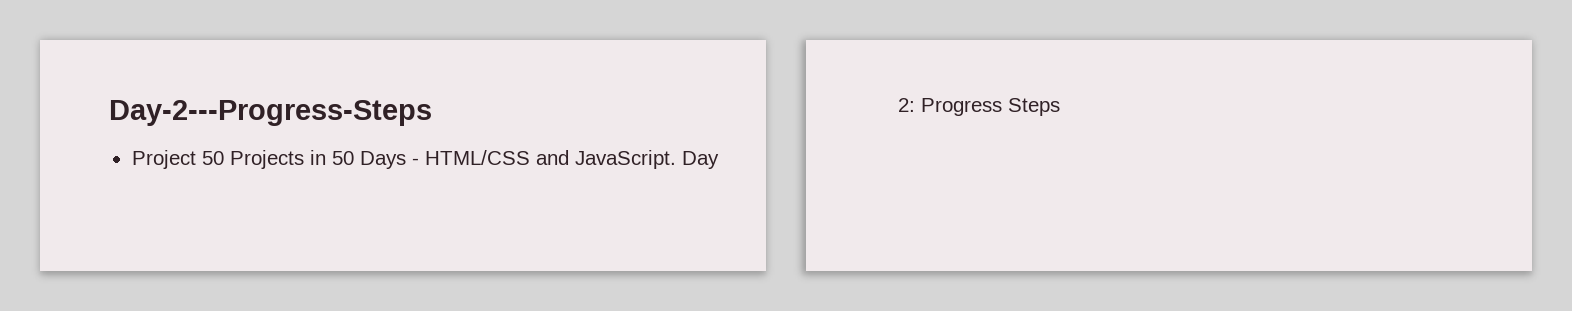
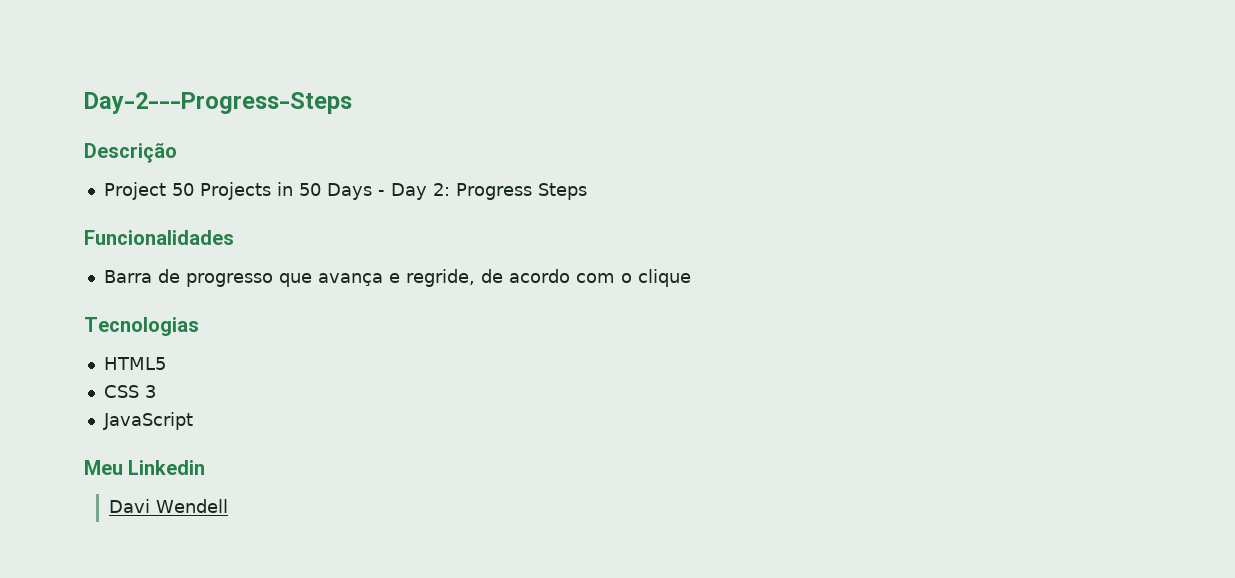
(432, 113) none -> [84,143,177,163] // Descrição
[424,150,676,169] HTML/CSS and JavaScript. -> (385, 193) none
(1060, 107) none -> [84,230,234,245] [103,269,691,287] [84,317,199,336] [103,357,166,370] [103,385,156,398] [102,412,193,430] [84,460,206,475] [108,499,228,513] // Funcionalidades // Barra de progresso que avança e regride, de acordo com o clique // Tecnologias // HTML5 // CSS 3 // JavaScript // Meu Linkedin // Davi Wendell

